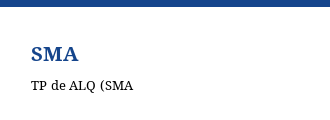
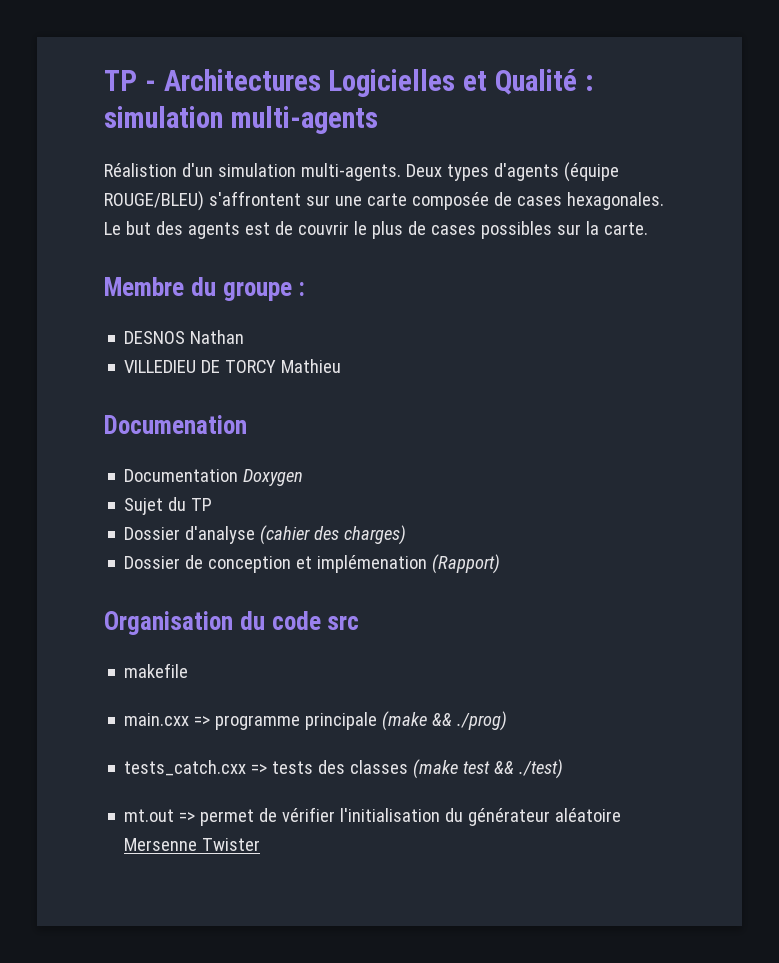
[31,47,79,61] [31,80,134,93] SMA // TP de ALQ (SMA -> [104,69,593,97] [104,106,378,134] [104,162,619,182] [104,191,664,211] [104,221,648,239] [104,277,306,301] [124,330,245,344] [124,359,342,373] [104,415,247,434] [124,469,304,486] [124,497,213,515] [124,525,407,545] [124,554,501,574] [104,611,360,635] [124,663,189,678] [124,711,508,731] [124,759,564,779] [124,807,622,826] [124,838,261,851] TP - Architectures Logicielles et Qualité : simulation multi-agents // Réalistion d'un simulation multi-agents. Deux types d'agents (équipe ROUGE/BLEU) s'affrontent sur une carte composée de cases hexagonales. Le but des agents est de couvrir le plus de cases possibles sur la carte. // Membre du groupe : // DESNOS Nathan // VILLEDIEU DE TORCY Mathieu // Documenation // Documentation Doxygen // Sujet du TP // Dossier d'analyse (cahier des charges) // Dossier de conception et implémenation (Rapport) // Organisation du code src // makefile // main.cxx => programme principale (make && ./prog) // tests_catch.cxx => tests des classes (make test && ./test) // mt.out => permet de vérifier l'initialisation du générateur aléatoire Mersenne Twister

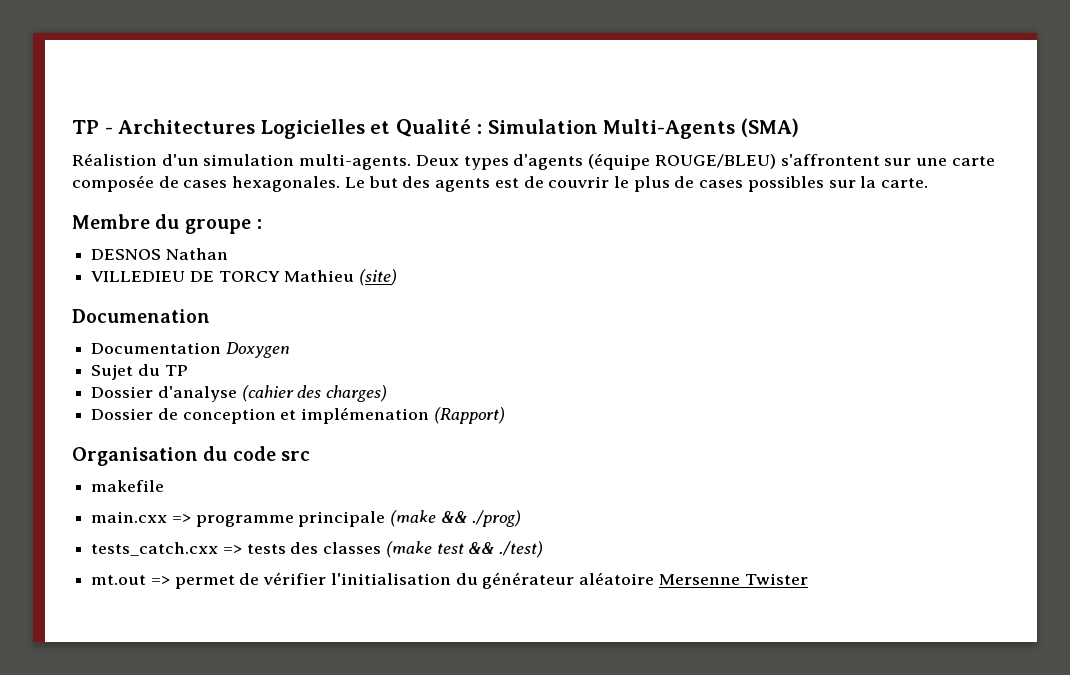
[104,106,378,134] simulation multi-agents -> [487,118,799,139] Simulation Multi-Agents (SMA)
(342, 366) none -> [359,269,398,286] (site)

